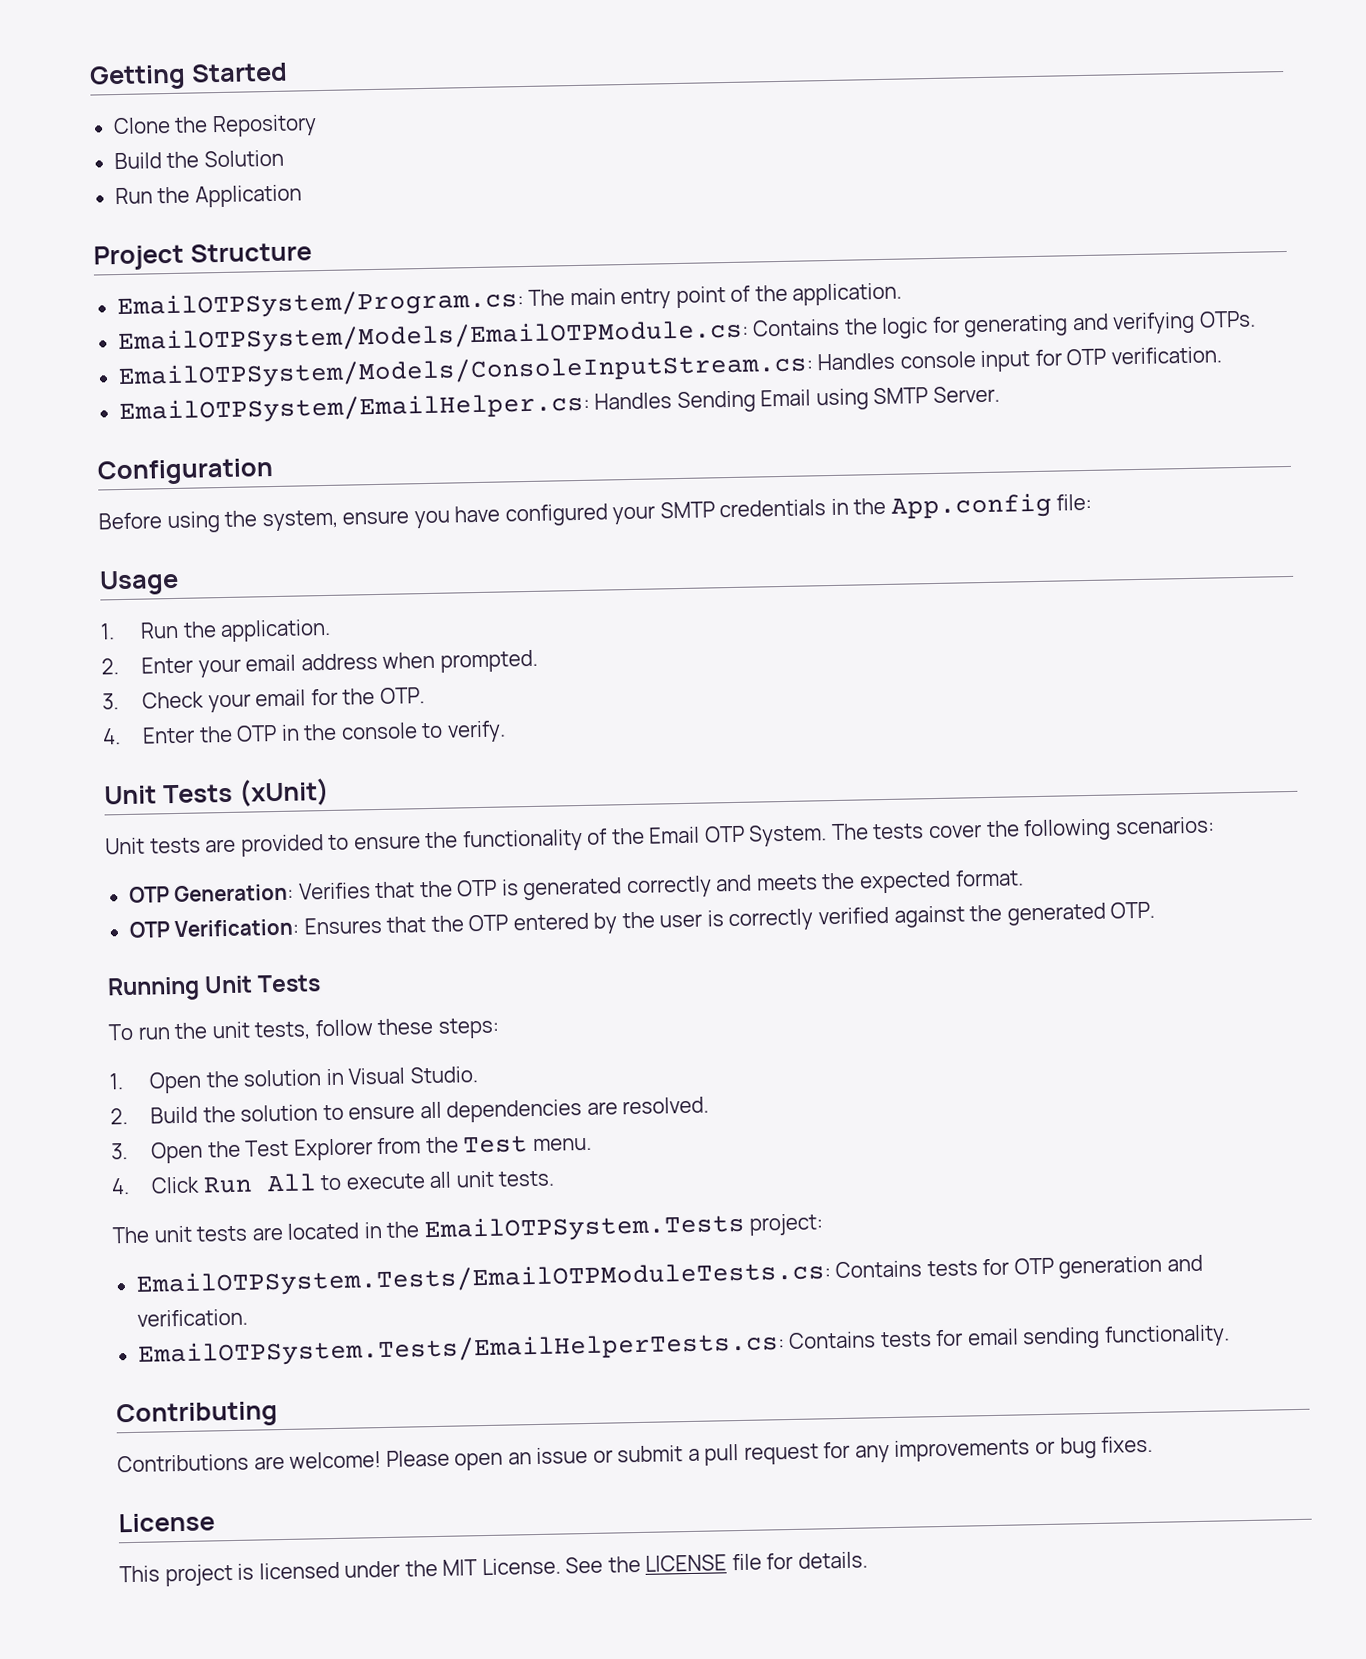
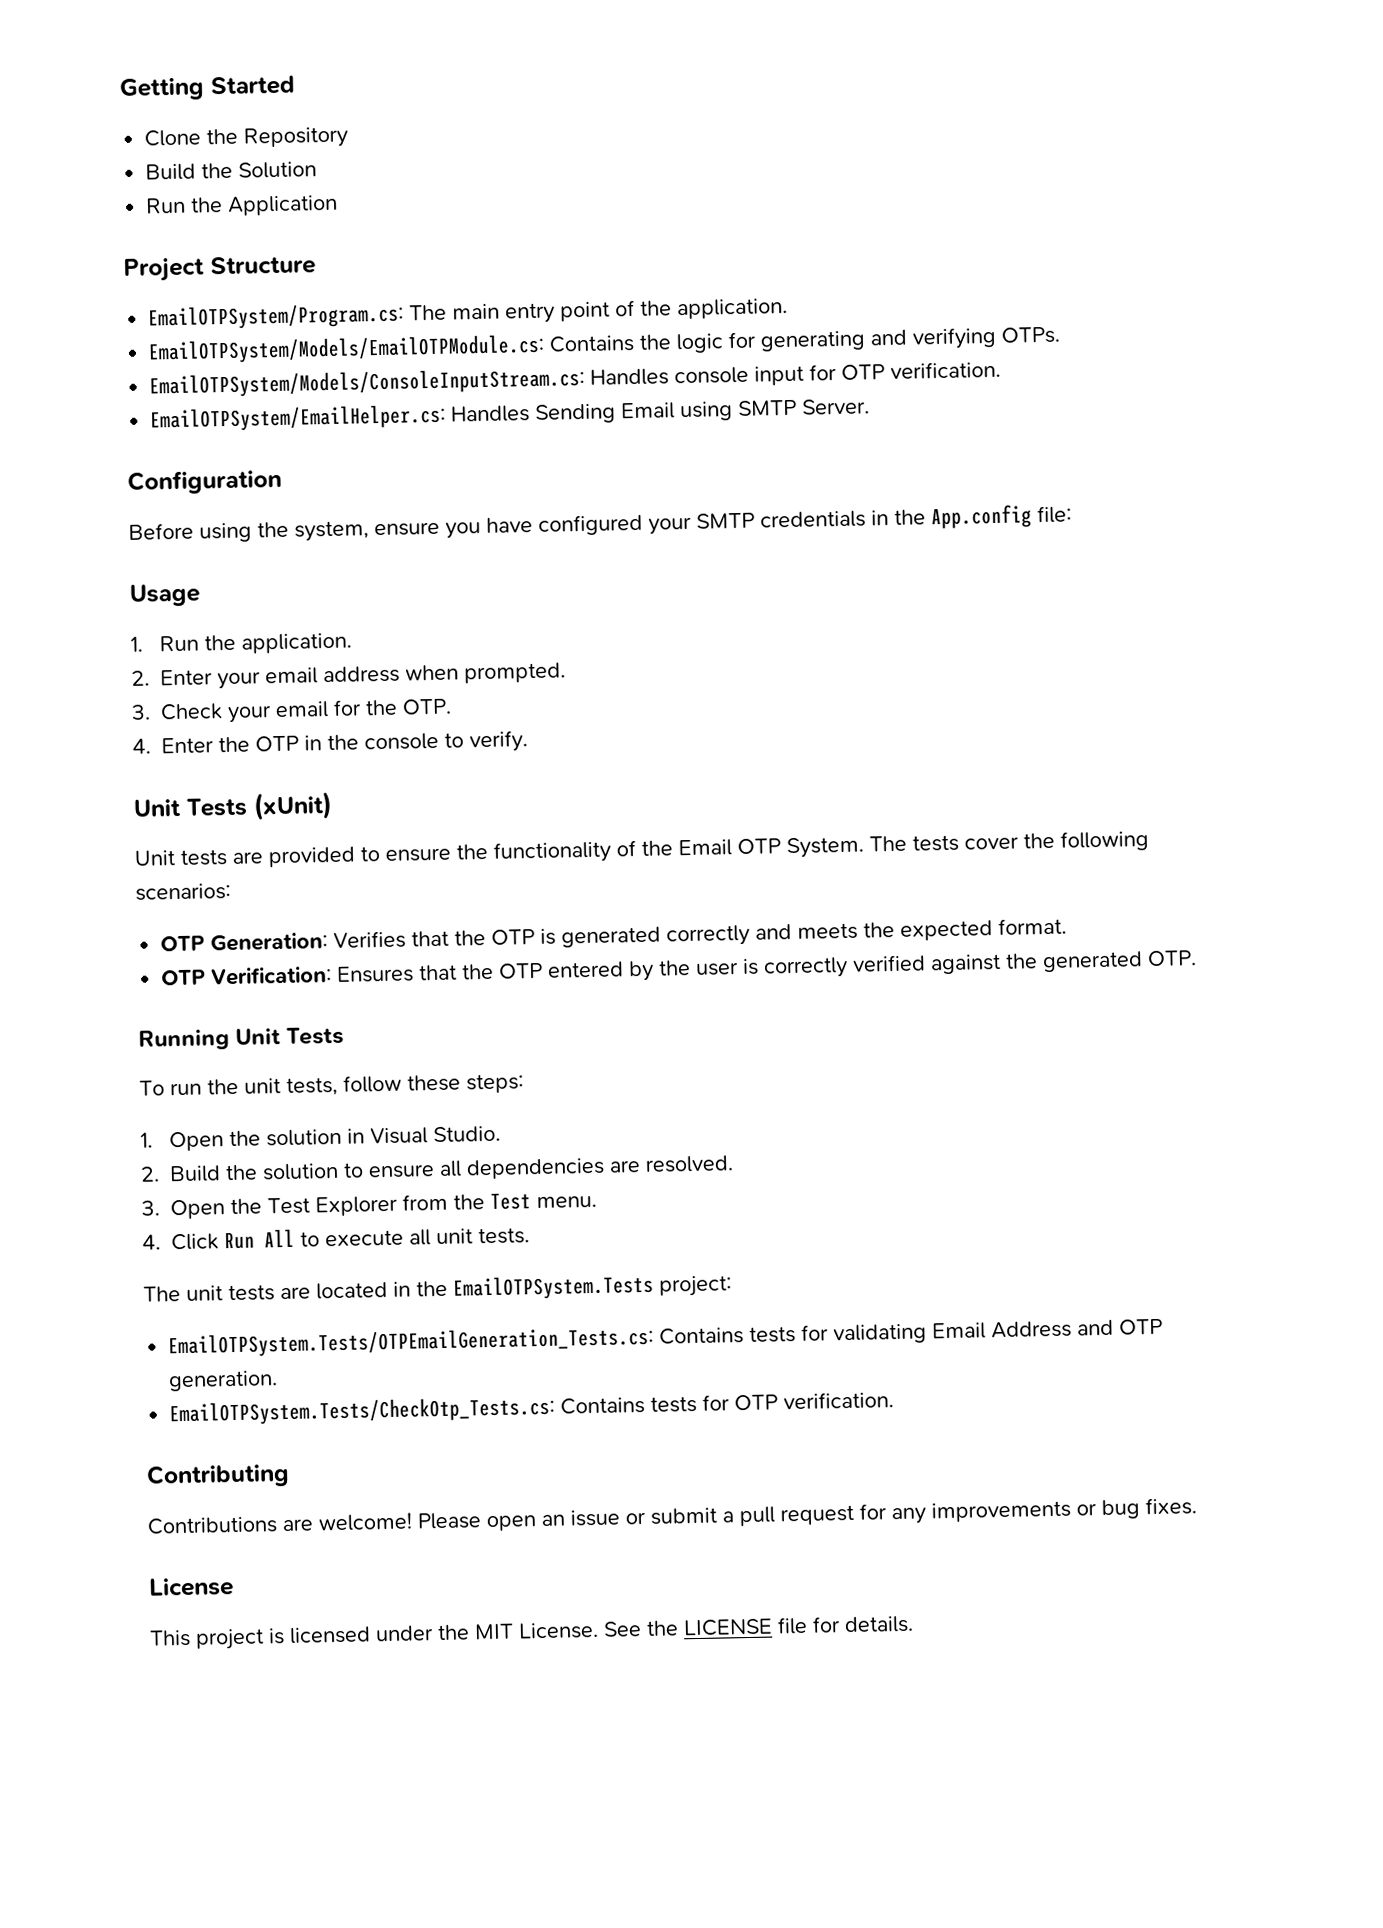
[135,1260,831,1298] EmailOTPSystem.Tests/EmailOTPModuleTests.cs: -> [168,1318,1164,1359] [168,1370,279,1392] [169,1395,556,1427] EmailOTPSystem.Tests/OTPEmailGeneration_Tests.cs: Contains tests for validating Email Address and OTP generation. // EmailOTPSystem.Tests/CheckOtp_Tests.cs:
[1058,1254,1203,1279] [136,1308,248,1327] [137,1324,1230,1368] generation and verification. // EmailOTPSystem.Tests/EmailHelperTests.cs: Contains tests for email sending functionality. -> [783,1391,895,1410] verification.

